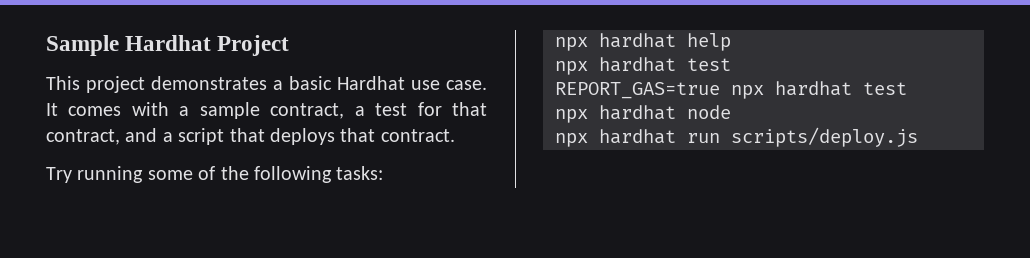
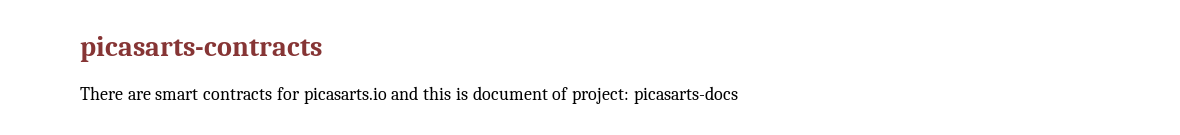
[46,35,290,56] [46,76,487,93] [46,102,488,119] [46,128,455,145] [46,166,384,183] [555,33,731,51] [555,57,731,75] [555,81,907,99] [555,105,731,123] [555,127,918,147] Sample Hardhat Project // This project demonstrates a basic Hardhat use case. It comes with a sample contract, a test for that contract, and a script that deploys that contract. // Try running some of the following tasks: // npx hardhat help // npx hardhat test // REPORT_GAS=true npx hardhat test // npx hardhat node // npx hardhat run scripts/deploy.js -> [80,36,322,62] [80,86,738,104] picasarts-contracts // There are smart contracts for picasarts.io and this is document of project: picasarts-docs

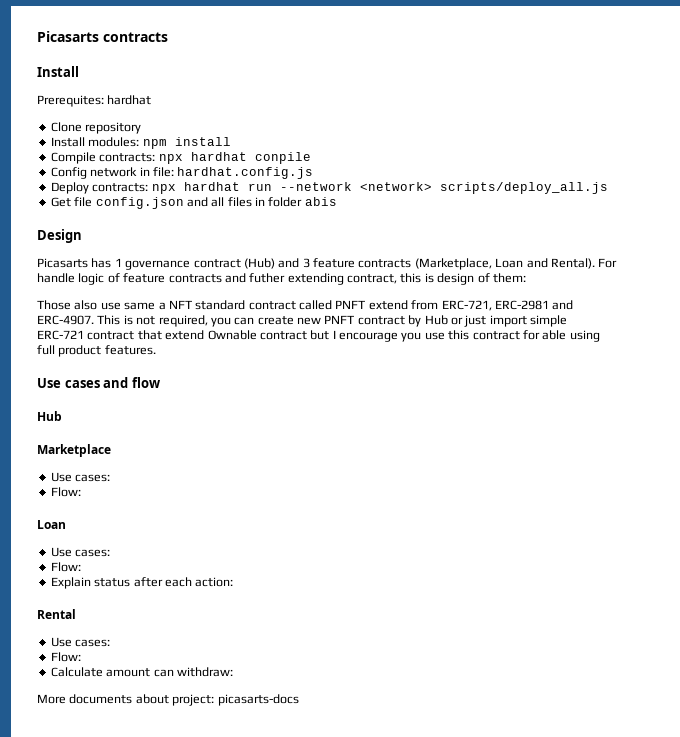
[80,36,322,62] [80,86,569,104] picasarts-contracts // There are smart contracts for picasarts.io and this is document of -> [37,31,168,42] [37,66,79,77] [37,95,152,107] [50,122,142,134] [50,137,231,149] [50,152,311,164] [50,167,314,179] [50,182,608,194] [50,197,337,209] [37,229,82,243] [37,258,618,270] [37,273,526,285] [37,300,574,311] [37,315,567,327] [37,330,600,342] [37,345,156,357] [37,377,160,388] [37,411,62,421] [37,444,111,457] [50,472,111,482] [50,487,81,497] [37,520,66,529] [50,547,111,557] [50,562,81,572] [50,577,234,589] [37,609,76,619] [50,637,111,647] [50,652,81,662] [50,667,233,677] [37,694,169,704] Picasarts contracts // Install // Prerequites: hardhat // Clone repository // Install modules: npm install // Compile contracts: npx hardhat conpile // Config network in file: hardhat.config.js // Deploy contracts: npx hardhat run --network <network> scripts/deploy_all.js // Get file config.json and all files in folder abis // Design // Picasarts has 1 governance contract (Hub) and 3 feature contracts (Marketplace, Loan and Rental). For handle logic of feature contracts and futher extending contract, this is design of them: // Those also use same a NFT standard contract called PNFT extend from ERC-721, ERC-2981 and ERC-4907. This is not required, you can create new PNFT contract by Hub or just import simple ERC-721 contract that extend Ownable contract but I encourage you use this contract for able using full product features. // Use cases and flow // Hub // Marketplace // Use cases: // Flow: // Loan // Use cases: // Flow: // Explain status after each action: // Rental // Use cases: // Flow: // Calculate amount can withdraw: // More documents about

